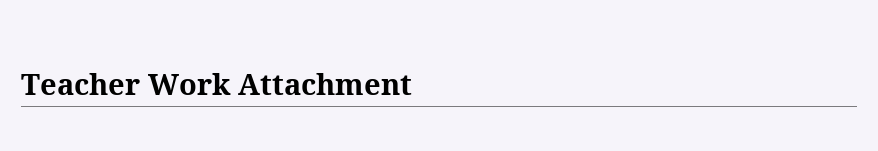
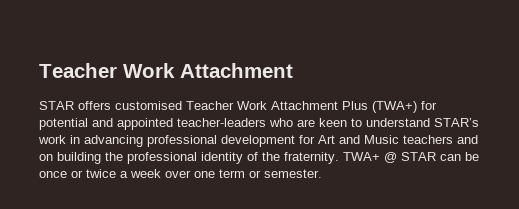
[21,73,412,95] Teacher Work Attachment -> [39,63,293,78] [39,101,437,113] [39,118,479,130] [38,135,478,147] [39,152,479,164] [39,169,322,178] Teacher Work Attachment // STAR offers customised Teacher Work Attachment Plus (TWA+) for potential and appointed teacher-leaders who are keen to understand STAR’s work in advancing professional development for Art and Music teachers and on building the professional identity of the fraternity. TWA+ @ STAR can be once or twice a week over one term or semester.

